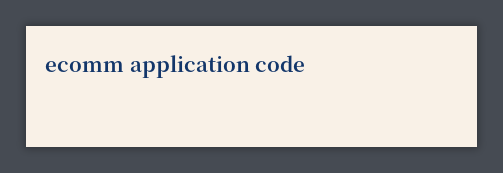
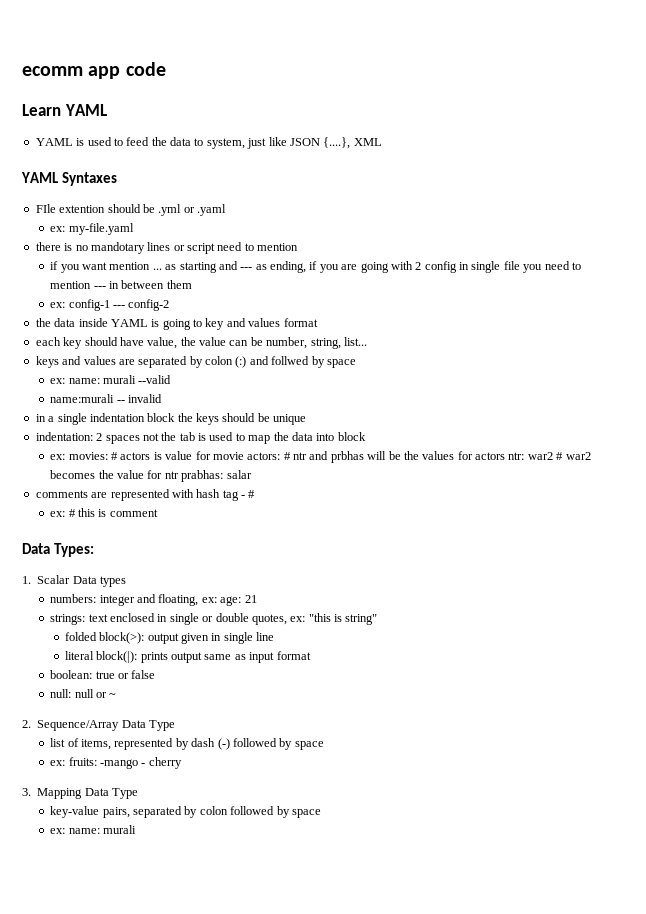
[129,55,250,78] application -> [88,66,121,79] app
(306, 63) none -> [22,104,107,116] [35,137,382,149] [21,172,117,186] [35,204,226,216] [50,223,134,235] [35,242,299,254] [50,261,581,273] [50,280,192,289] [50,299,170,311] [35,318,318,330] [35,337,367,349] [35,356,356,368] [50,375,172,384] [50,394,163,403] [35,413,307,425] [35,432,366,444] [50,451,591,463] [50,470,252,482] [35,489,256,501] [50,508,158,517] [22,543,94,557] [22,575,126,587] [50,594,257,606] [50,613,378,625] [64,632,275,644] [64,651,311,663] [50,670,156,679] [50,689,117,698] [22,720,175,731] [50,738,324,750] [50,757,182,769] [22,788,138,799] [50,806,321,818] [50,825,137,834] // Learn YAML // YAML is used to feed the data to system, just like JSON {....}, XML // YAML Syntaxes // FIle extention should be .yml or .yaml // ex: my-file.yaml // there is no mandotary lines or script need to mention // if you want mention ... as starting and --- as ending, if you are going with 2 config in single file you need to mention --- in between them // ex: config-1 --- config-2 // the data inside YAML is going to key and values format // each key should have value, the value can be number, string, list... // keys and values are separated by colon (:) and follwed by space // ex: name: murali --valid // name:murali -- invalid // in a single indentation block the keys should be unique // indentation: 2 spaces not the tab is used to map the data into block // ex: movies: # actors is value for movie actors: # ntr and prbhas will be the values for actors ntr: war2 # war2 becomes the value for ntr prabhas: salar // comments are represented with hash tag - # // ex: # this is comment // Data Types: // 1. Scalar Data types // numbers: integer and floating, ex: age: 21 // strings: text enclosed in single or double quotes, ex: "this is string" // folded block(>): output given in single line // literal block(|): prints output same as input format // boolean: true or false // null: null or ~ // 2. Sequence/Array Data Type // list of items, represented by dash (-) followed by space // ex: fruits: -mango - cherry // 3. Mapping Data Type // key-value pairs, separated by colon followed by space // ex: name: murali

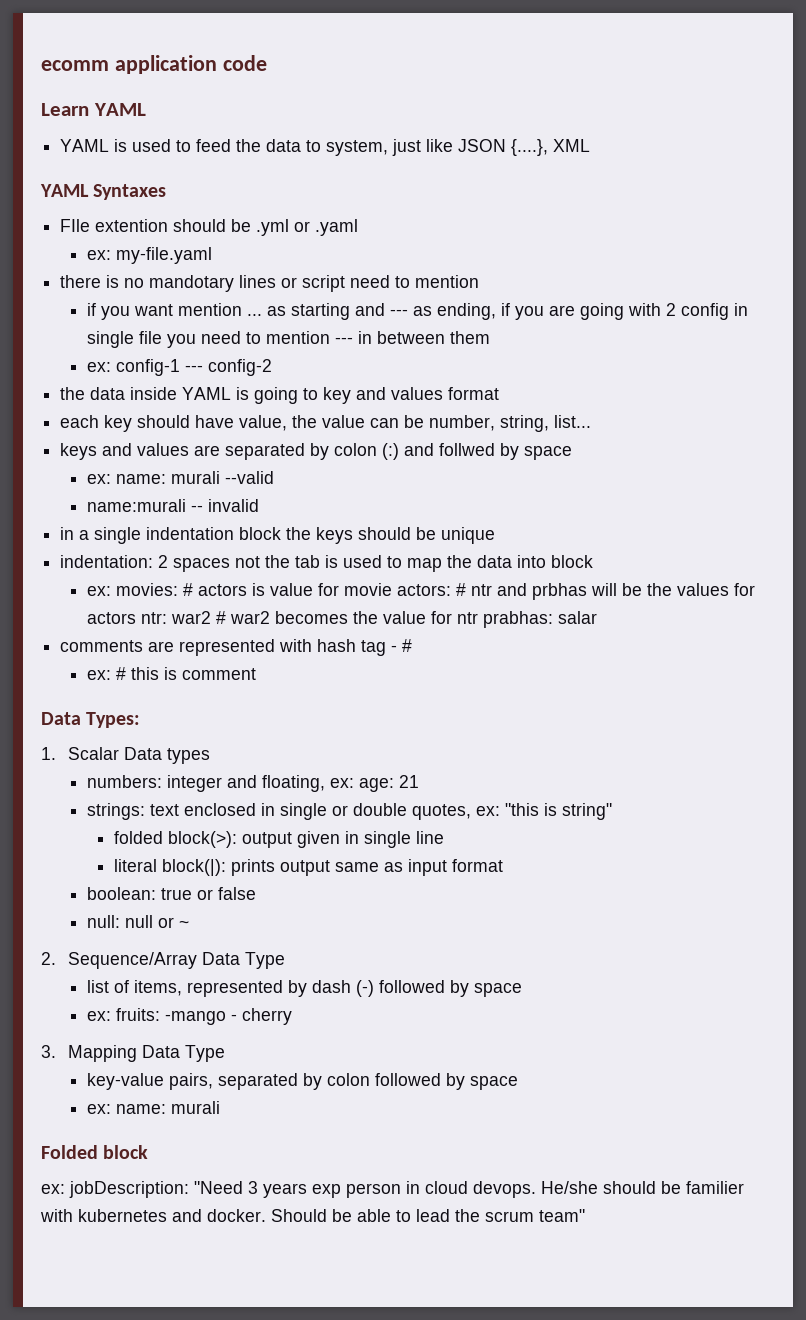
[88,66,121,79] app -> [114,55,217,74] application
(137, 829) none -> [41,1145,149,1159] [41,1181,744,1198] [40,1209,585,1222] // Folded block // ex: jobDescription: "Need 3 years exp person in cloud devops. He/she should be familier with kubernetes and docker. Should be able to lead the scrum team"

